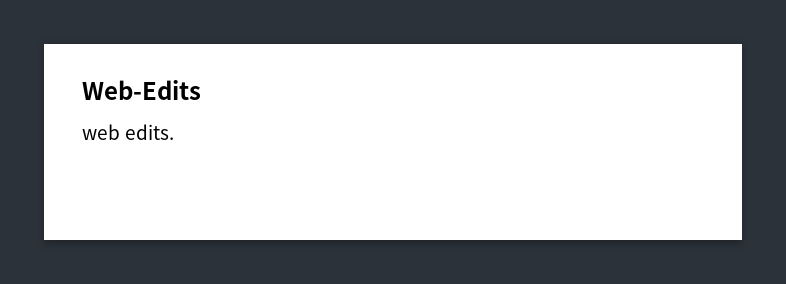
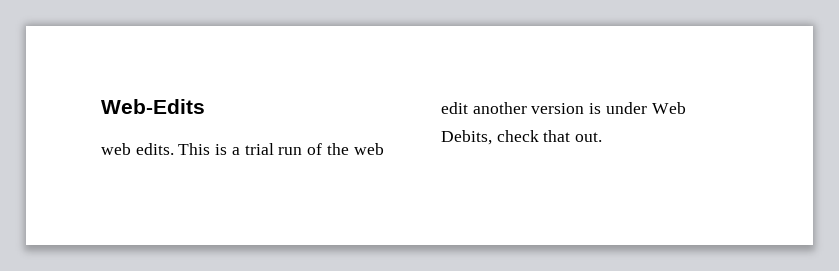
(175, 132) none -> [178,143,384,155] [441,102,686,114] [441,130,603,145] This is a trial run of the web edit another version is under Web Debits, check that out.

